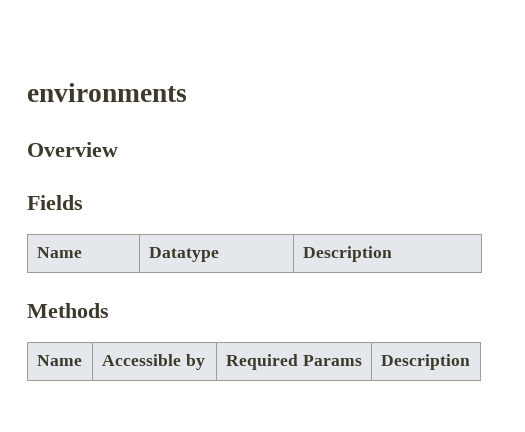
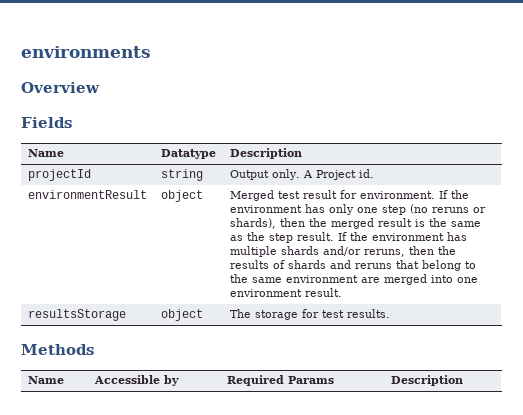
(392, 254) none -> [27,169,91,181] [160,169,203,181] [229,169,374,180] [27,190,147,199] [160,190,203,202] [229,190,469,201] [229,204,486,215] [229,218,481,229] [229,232,467,243] [229,246,456,257] [229,260,476,271] [229,274,478,285] [229,288,342,297] [27,309,126,321] [160,309,203,321] [229,309,390,320] // projectId | string | Output only. A Project id. // environmentResult | object | Merged test result for environment. If the environment has only one step (no reruns or shards), then the merged result is the same as the step result. If the environment has multiple shards and/or reruns, then the results of shards and reruns that belong to the same environment are merged into one environment result. // resultsStorage | object | The storage for test results.

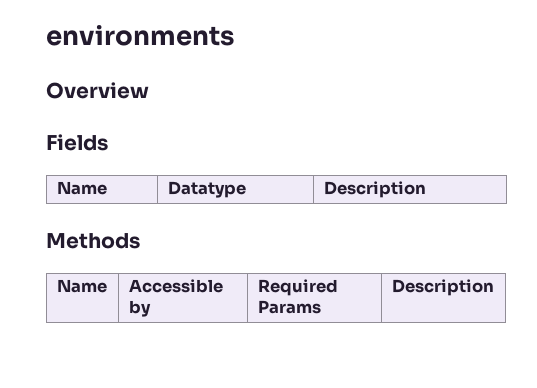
[27,169,91,181] [160,169,203,181] [229,169,374,180] [27,190,147,199] [160,190,203,202] [229,190,469,201] [229,204,486,215] [229,218,481,229] [229,232,467,243] [229,246,456,257] [229,260,476,271] [229,274,478,285] [229,288,342,297] [27,309,126,321] [160,309,203,321] [229,309,390,320] // projectId | string | Output only. A Project id. // environmentResult | object | Merged test result for environment. If the environment has only one step (no reruns or shards), then the merged result is the same as the step result. If the environment has multiple shards and/or reruns, then the results of shards and reruns that belong to the same environment are merged into one environment result. // resultsStorage | object | The storage for test results. -> (426, 189) none

